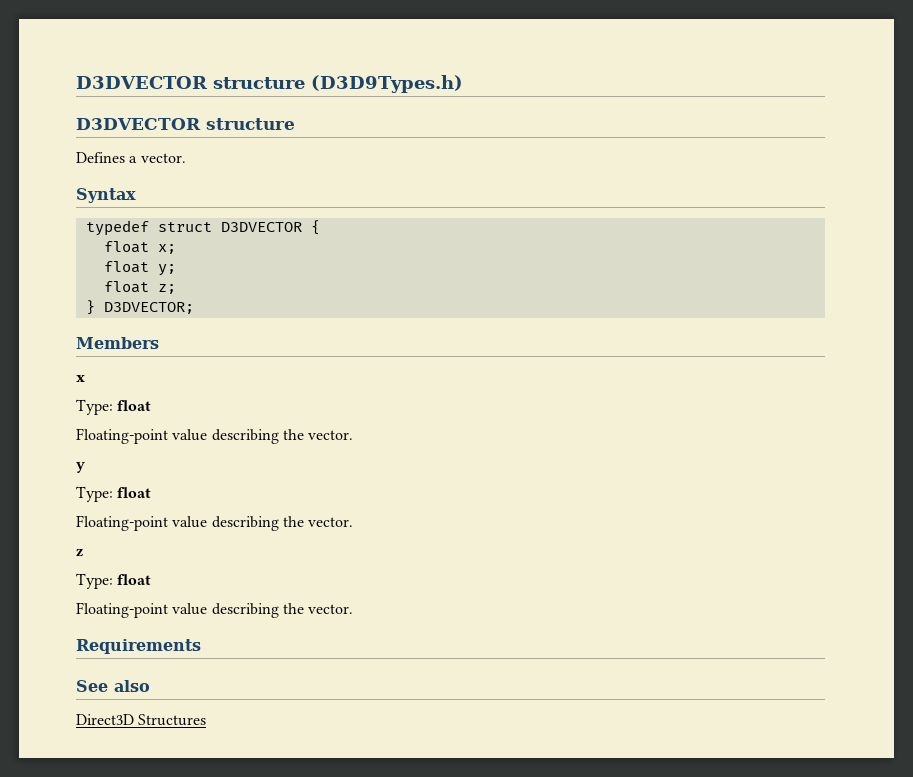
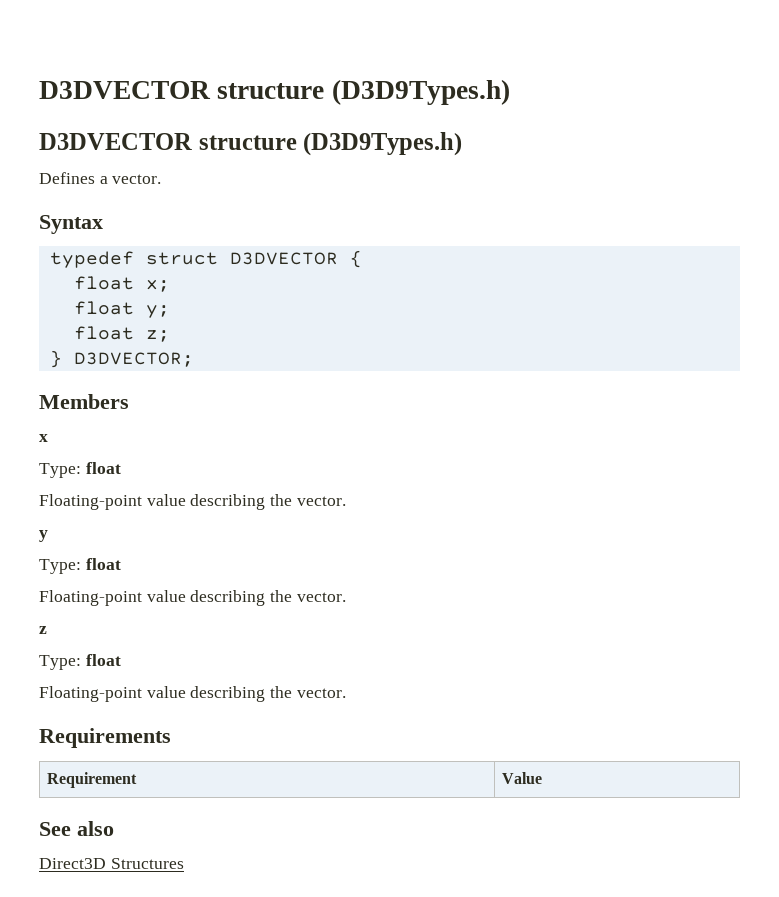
(295, 124) none -> [303,132,463,156] (D3D9Types.h)
(201, 646) none -> [46,772,137,788] [501,772,542,784] // Requirement | Value

